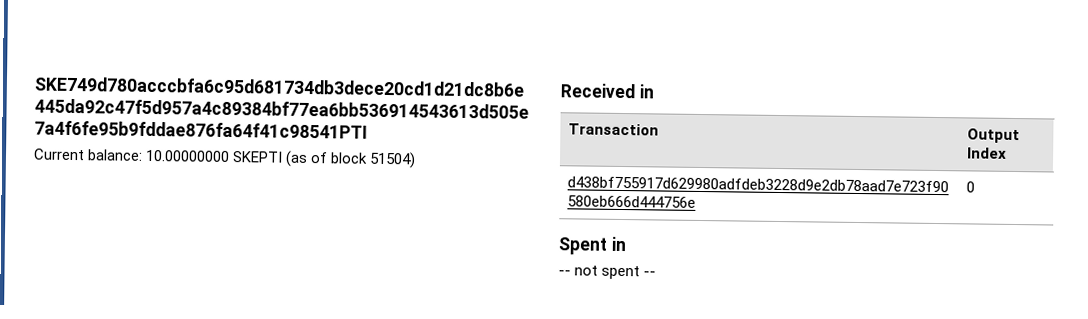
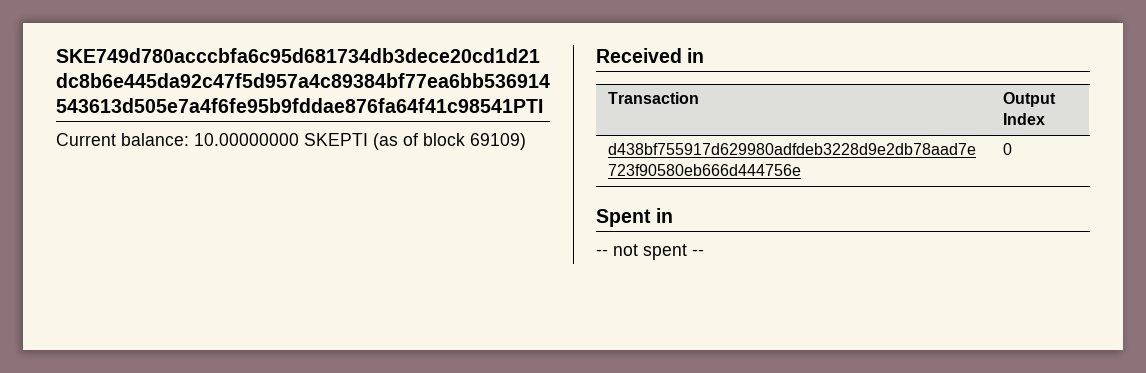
[369,151,417,169] 51504) -> [470,133,526,150] 69109)

